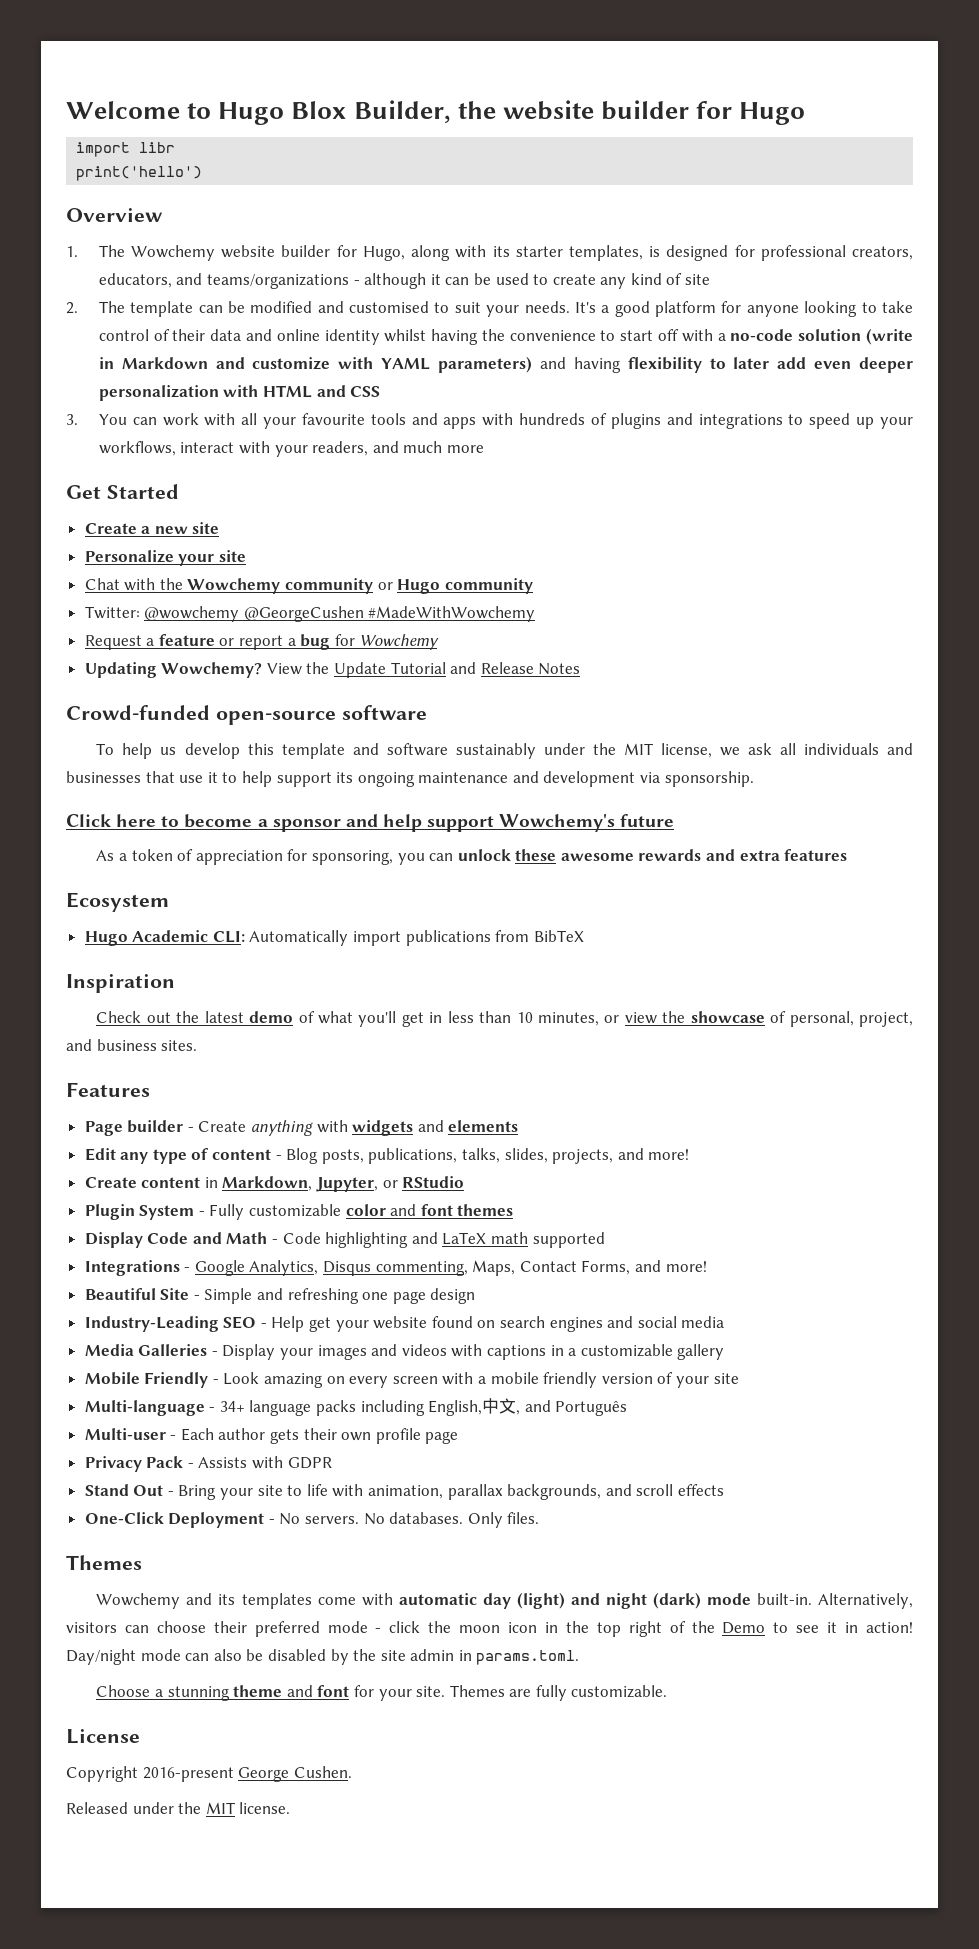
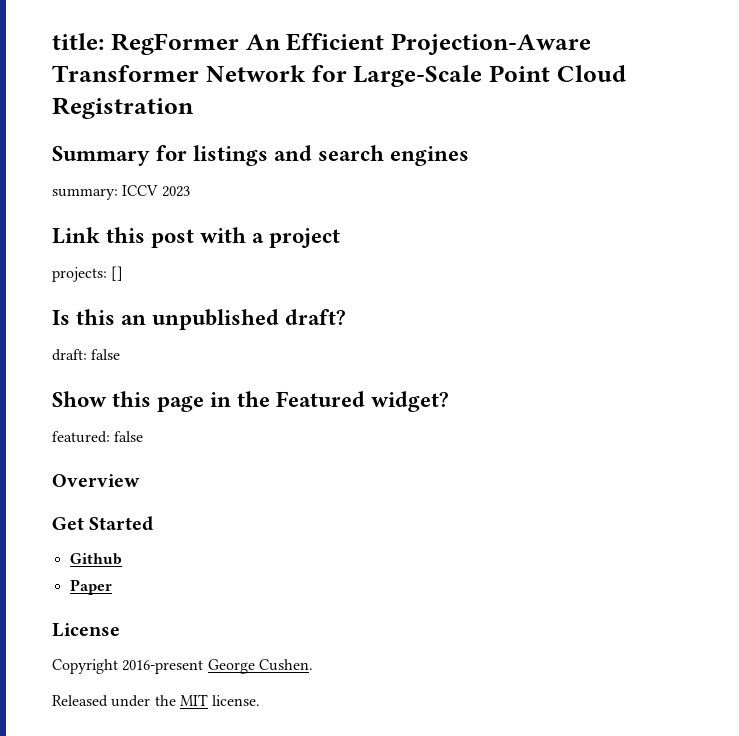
[66,100,806,125] [76,142,176,157] [76,166,203,181] [66,208,163,222] [66,245,914,261] [98,273,711,289] [66,301,914,317] [98,328,913,345] [98,356,913,373] [98,385,381,401] [66,413,914,429] [98,441,484,457] [66,484,179,499] [84,522,220,534] [84,550,246,566] [84,578,533,594] [84,606,536,622] [84,634,440,650] [84,662,581,678] [66,705,427,725] [96,743,914,759] [66,771,754,787] [66,814,675,832] [96,849,848,865] [66,892,169,912] [84,930,584,946] [66,974,175,993] [96,1011,913,1027] [66,1039,198,1051] [66,1082,150,1097] [84,1120,519,1136] [84,1148,690,1164] [84,1176,465,1192] [84,1204,514,1220] [84,1232,605,1248] [84,1260,707,1276] [84,1288,476,1304] [84,1316,725,1332] [84,1344,725,1360] [84,1372,739,1388] [84,1398,628,1416] [84,1428,459,1444] [84,1456,332,1472] [84,1484,724,1500] [84,1512,540,1528] [66,1555,142,1570] [96,1592,913,1609] [66,1621,913,1637] [66,1649,580,1665] [96,1685,668,1701] Welcome to Hugo Blox Builder, the website builder for Hugo // import libr // print('hello') // Overview // 1. The Wowchemy website builder for Hugo, along with its starter templates, is designed for professional creators, educators, and teams/organizations - although it can be used to create any kind of site // 2. The template can be modified and customised to suit your needs. It's a good platform for anyone looking to take control of their data and online identity whilst having the convenience to start off with a no-code solution (write in Markdown and customize with YAML parameters) and having flexibility to later add even deeper personalization with HTML and CSS // 3. You can work with all your favourite tools and apps with hundreds of plugins and integrations to speed up your workflows, interact with your readers, and much more // Get Started // Create a new site // Personalize your site // Chat with the Wowchemy community or Hugo community // Twitter: @wowchemy @GeorgeCushen #MadeWithWowchemy // Request a feature or report a bug for Wowchemy // Updating Wowchemy? View the Update Tutorial and Release Notes // Crowd-funded open-source software // To help us develop this template and software sustainably under the MIT license, we ask all individuals and businesses that use it to help support its ongoing maintenance and development via sponsorship. // Click here to become a sponsor and help support Wowchemy's future // As a token of appreciation for sponsoring, you can unlock these awesome rewards and extra features // Ecosystem // Hugo Academic CLI: Automatically import publications from BibTeX // Inspiration // Check out the latest demo of what you'll get in less than 10 minutes, or view the showcase of personal, project, and business sites. // Features // Page builder - Create anything with widgets and elements // Edit any type of content - Blog posts, publications, talks, slides, projects, and more! // Create content in Markdown, Jupyter, or RStudio // Plugin System - Fully customizable color and font themes // Display Code and Math - Code highlighting and LaTeX math supported // Integrations - Google Analytics, Disqus commenting, Maps, Contact Forms, and more! // Beautiful Site - Simple and refreshing one page design // Industry-Leading SEO - Help get your website found on search engines and social media // Media Galleries - Display your images and videos with captions in a customizable gallery // Mobile Friendly - Look amazing on every screen with a mobile friendly version of your site // Multi-language - 34+ language packs including English,中文, and Português // Multi-user - Each author gets their own profile page // Privacy Pack - Assists with GDPR // Stand Out - Bring your site to life with animation, parallax backgrounds, and scroll effects // One-Click Deployment - No servers. No databases. Only files. // Themes // Wowchemy and its templates come with automatic day (light) and night (dark) mode built-in. Alternatively, visitors can choose their preferred mode - click the moon icon in the top right of the Demo to see it in action! Day/night mode can also be disabled by the site admin in params.toml. // Choose a stunning theme and font for your site. Themes are fully customizable. -> [52,33,591,55] [52,65,626,87] [52,97,194,119] [52,145,470,166] [52,185,190,200] [52,227,341,248] [52,266,124,282] [52,309,347,330] [52,349,121,361] [52,391,450,412] [52,431,144,443] [52,474,140,487] [52,516,154,531] [69,553,122,565] [69,579,112,595] title: RegFormer An Efficient Projection-Aware Transformer Network for Large-Scale Point Cloud Registration // Summary for listings and search engines // summary: ICCV 2023 // Link this post with a project // projects: [] // Is this an unpublished draft? // draft: false // Show this page in the Featured widget? // featured: false // Overview // Get Started // Github // Paper

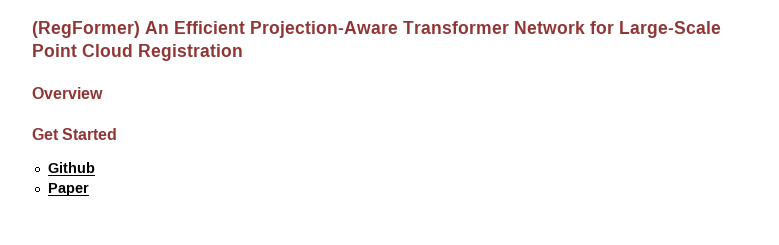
[52,33,239,55] title: RegFormer -> [32,21,140,38] (RegFormer)
[52,145,470,166] [52,185,190,200] [52,227,341,248] [52,266,124,282] [52,309,347,330] [52,349,121,361] [52,391,450,412] [52,431,144,443] // Summary for listings and search engines // summary: ICCV 2023 // Link this post with a project // projects: [] // Is this an unpublished draft? // draft: false // Show this page in the Featured widget? // featured: false -> (243, 52) none
[52,623,120,637] [52,659,313,674] [52,694,261,707] // License // Copyright 2016-present George Cushen. // Released under the MIT license. -> (89, 189) none

